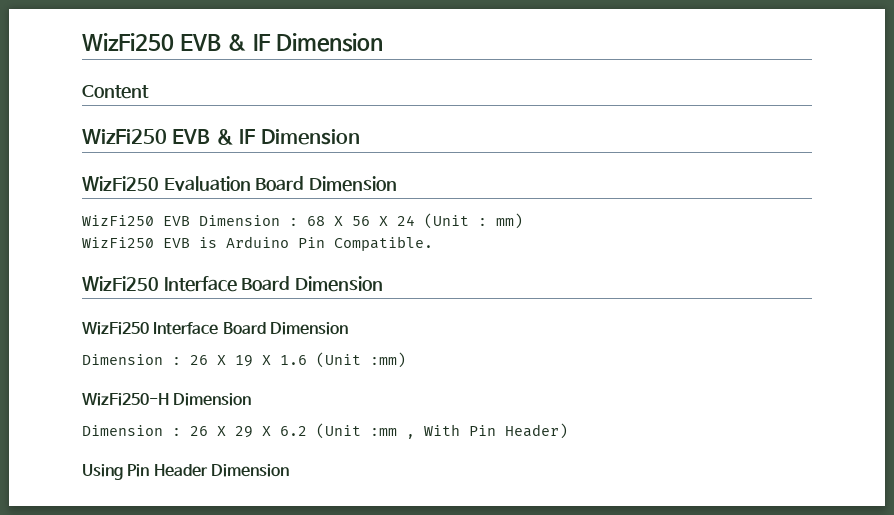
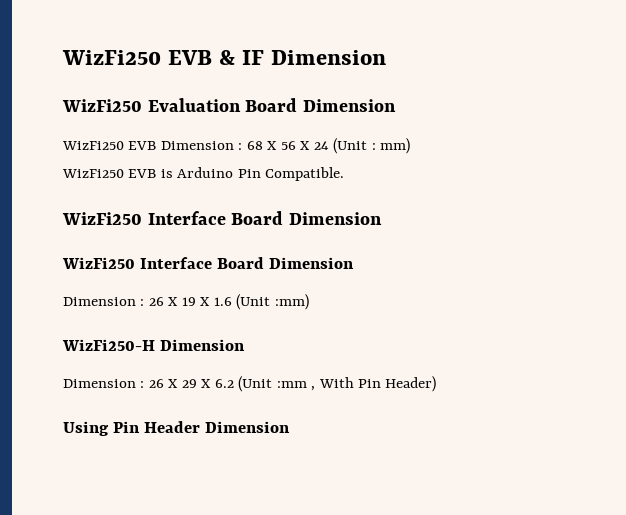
[82,33,383,52] [82,85,149,99] [82,129,360,145] WizFi250 EVB & IF Dimension // Content // WizFi250 EVB & IF Dimension -> [62,50,387,65] WizFi250 EVB & IF Dimension

